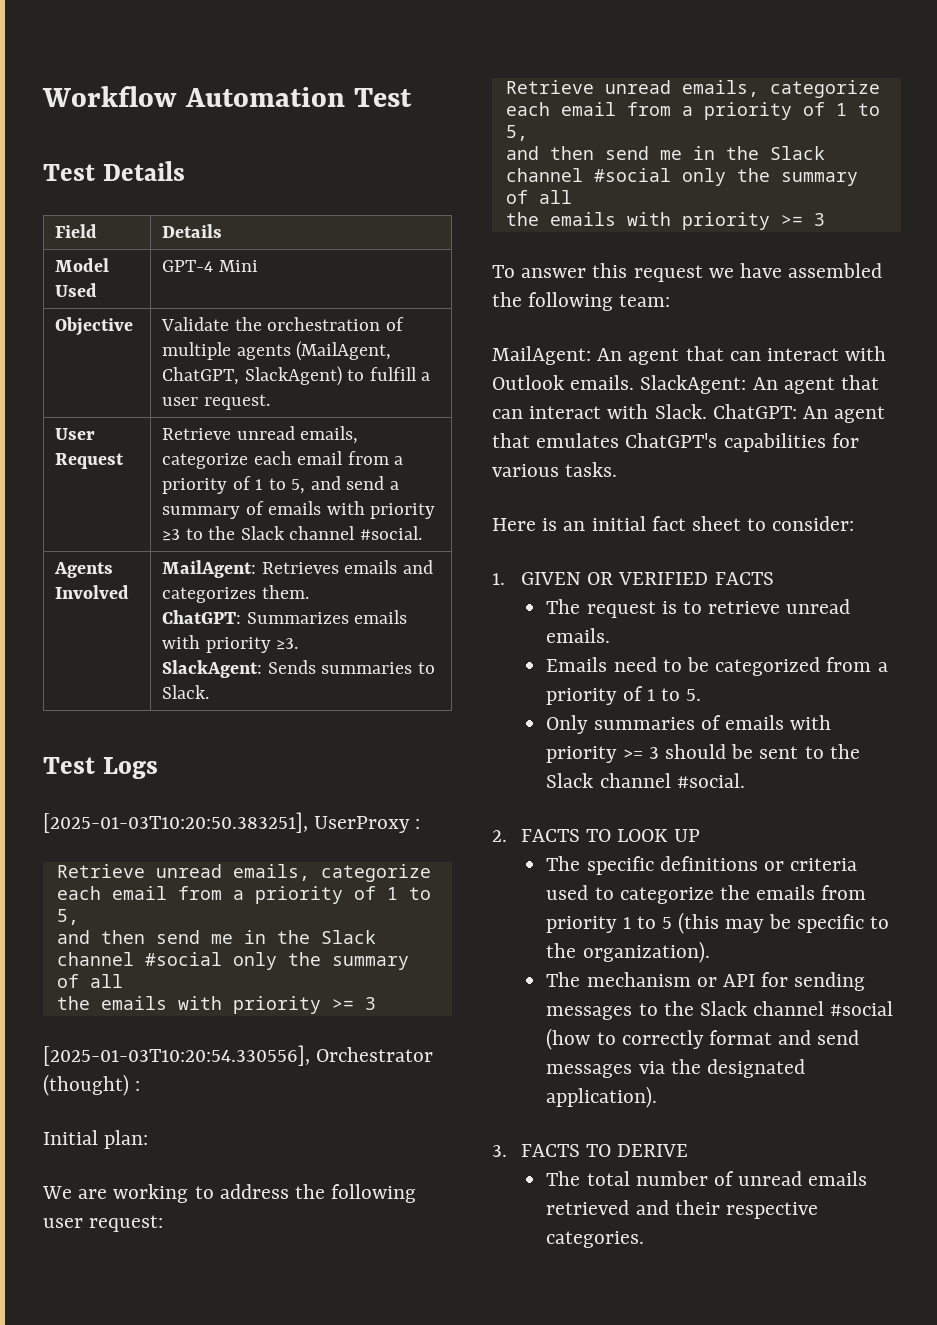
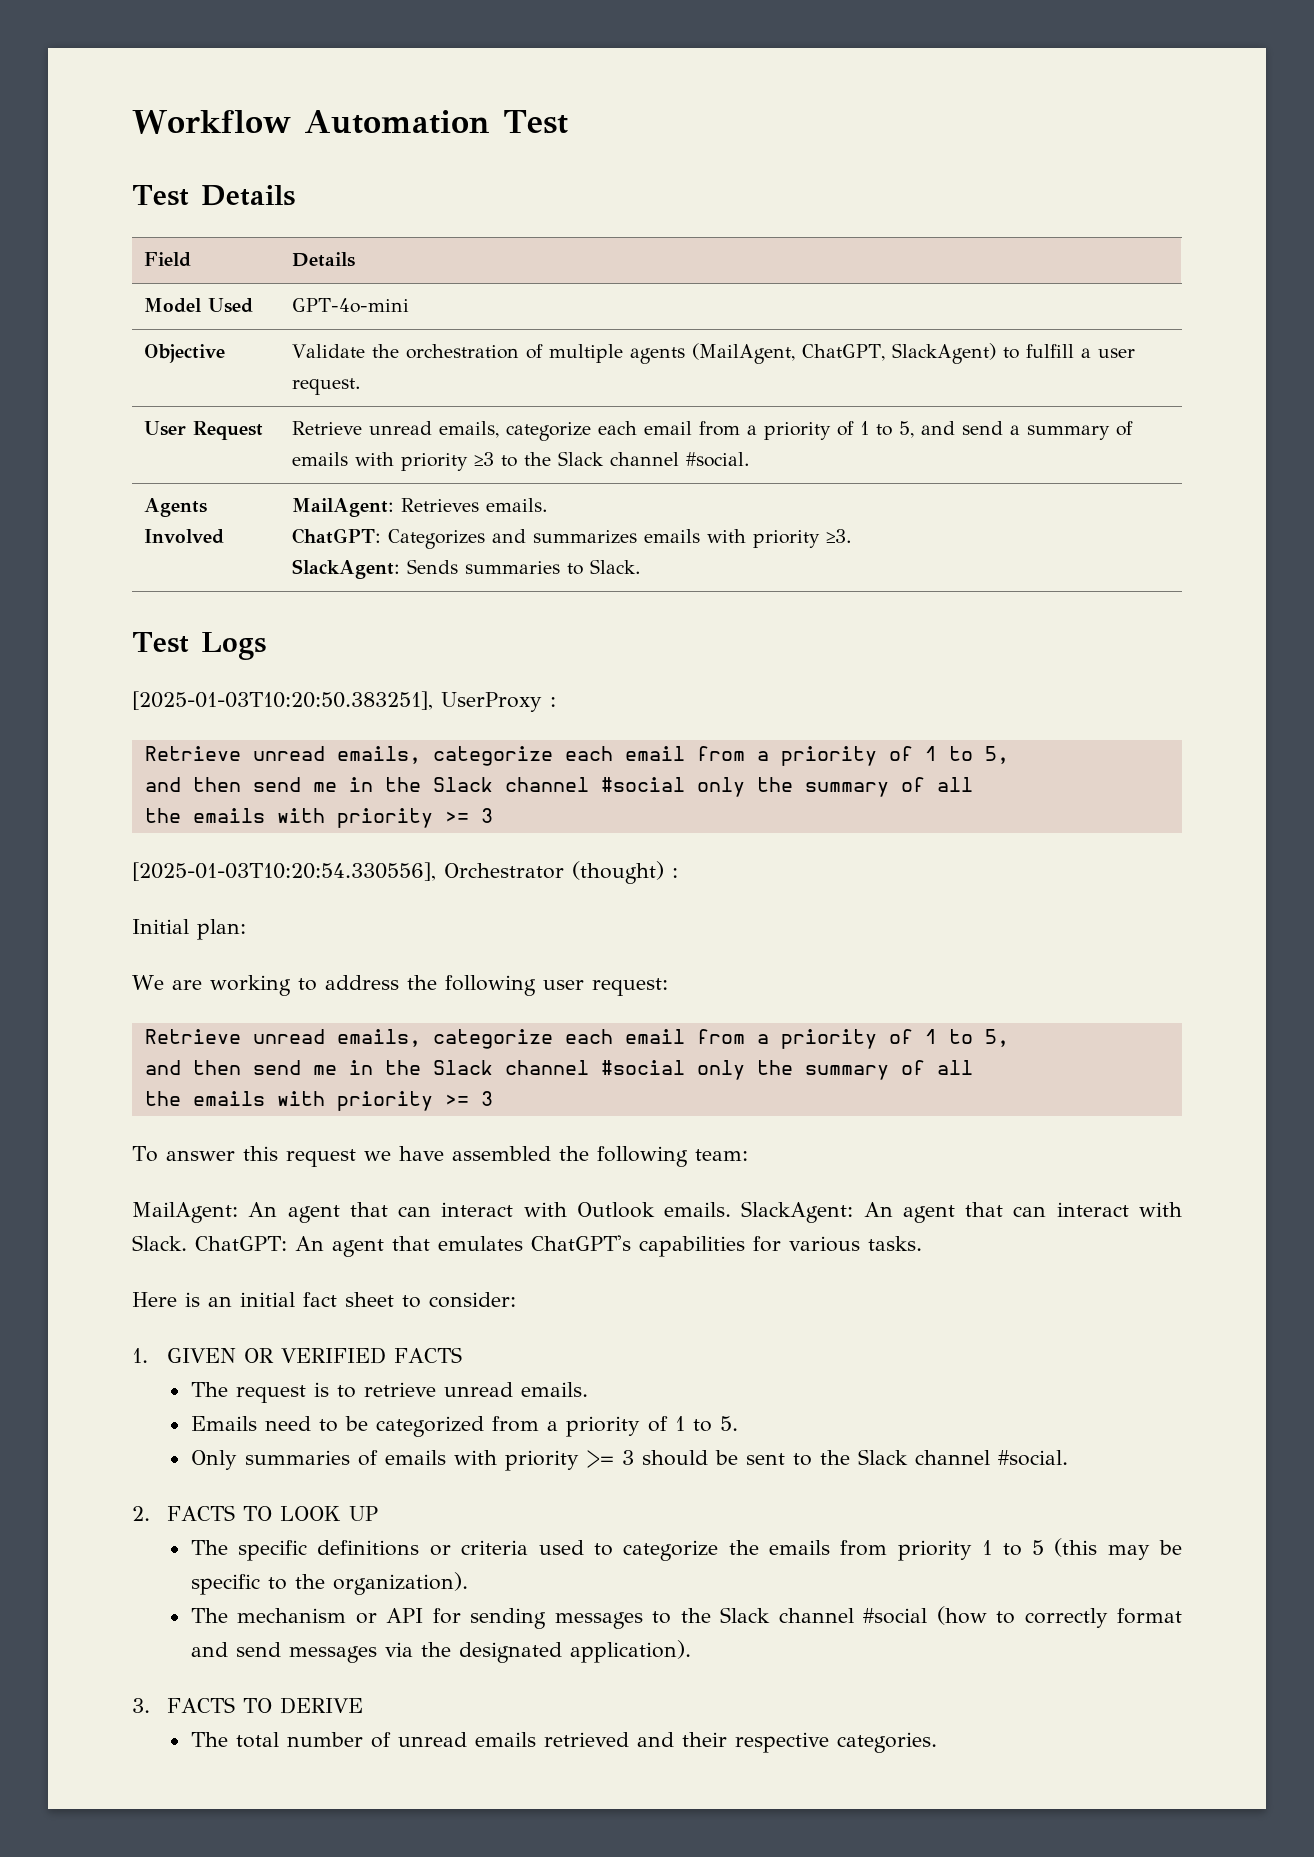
[162,260,258,272] GPT-4 Mini -> [292,298,410,313] GPT-4o-mini
[344,560,433,574] [162,585,309,603] [162,610,349,624] emails and categorizes them. // ChatGPT: Summarizes -> [486,498,549,512] [292,528,638,549] emails. // ChatGPT: Categorizes and summarizes

